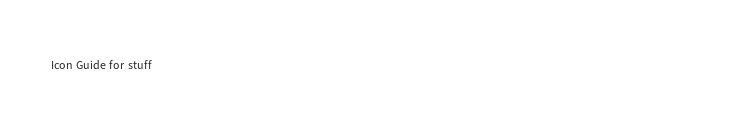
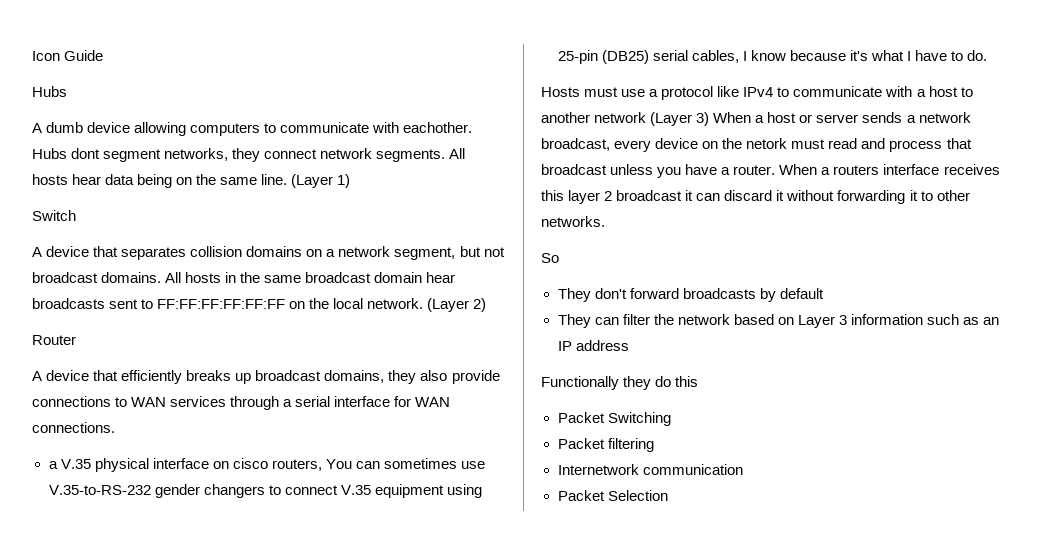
[109,60,152,69] for stuff -> [32,86,67,97] [32,122,473,136] [32,148,466,162] [32,174,351,188] [32,210,76,221] [32,246,505,260] [32,272,456,283] [32,298,487,312] [32,335,76,345] [32,370,500,384] [32,396,451,410] [32,422,115,433] [48,458,486,472] [48,484,482,498] [557,50,988,64] [541,86,973,100] [541,112,971,126] [541,138,972,152] [541,164,1000,178] [541,190,970,204] [541,216,605,227] [541,253,559,263] [557,288,824,302] [557,314,1000,328] [557,340,629,351] [541,376,699,390] [557,412,671,426] [557,438,654,452] [557,464,743,475] [557,490,668,501] // Hubs // A dumb device allowing computers to communicate with eachother. Hubs dont segment networks, they connect network segments. All hosts hear data being on the same line. (Layer 1) // Switch // A device that separates collision domains on a network segment, but not broadcast domains. All hosts in the same broadcast domain hear broadcasts sent to FF:FF:FF:FF:FF:FF on the local network. (Layer 2) // Router // A device that efficiently breaks up broadcast domains, they also provide connections to WAN services through a serial interface for WAN connections. // a V.35 physical interface on cisco routers, You can sometimes use V.35-to-RS-232 gender changers to connect V.35 equipment using 25-pin (DB25) serial cables, I know because it's what I have to do. // Hosts must use a protocol like IPv4 to communicate with a host to another network (Layer 3) When a host or server sends a network broadcast, every device on the netork must read and process that broadcast unless you have a router. When a routers interface receives this layer 2 broadcast it can discard it without forwarding it to other networks. // So // They don't forward broadcasts by default // They can filter the network based on Layer 3 information such as an IP address // Functionally they do this // Packet Switching // Packet filtering // Internetwork communication // Packet Selection

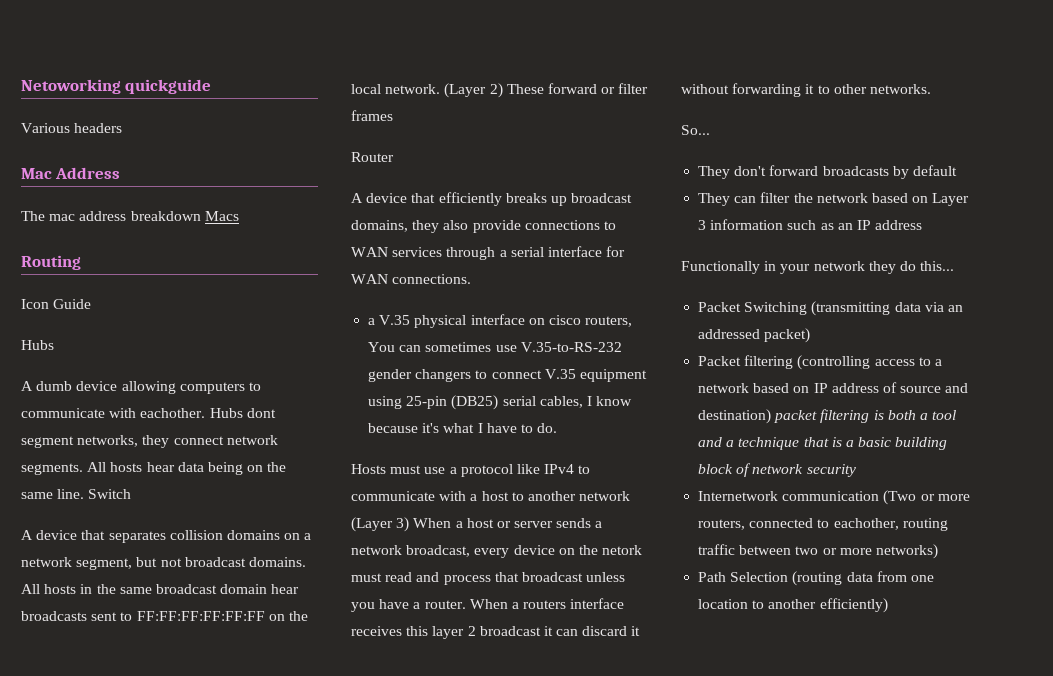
(32, 56) none -> [21,79,212,94] [21,123,123,133] [21,167,121,179] [21,211,239,221] [21,255,81,270] Netoworking quickguide // Various headers // Mac Address // The mac address breakdown Macs // Routing //
[291,174,351,188] (Layer 1) // -> (85, 494) none
(487, 305) none -> [506,83,649,94] [351,110,393,121] These forward or filter frames
[541,253,559,263] So -> [681,125,710,135] So...
(619, 383) none -> [764,261,865,274] in your network
[675,376,699,387] this -> [920,261,955,271] this...
[557,438,654,452] [557,464,743,475] [557,490,668,501] // Packet filtering // Internetwork communication // Packet Selection -> [811,301,963,316] [698,328,811,343] [698,355,942,370] [698,382,969,393] [698,409,957,424] [698,437,948,450] [698,463,856,477] [698,490,970,505] [698,518,948,531] [698,544,938,559] [698,571,934,586] [698,598,888,613] (transmitting data via an addressed packet) // Packet filtering (controlling access to a network based on IP address of source and destination) packet filtering is both a tool and a technique that is a basic building block of network security // Internetwork communication (Two or more routers, connected to eachother, routing traffic between two or more networks) // Path Selection (routing data from one location to another efficiently)

